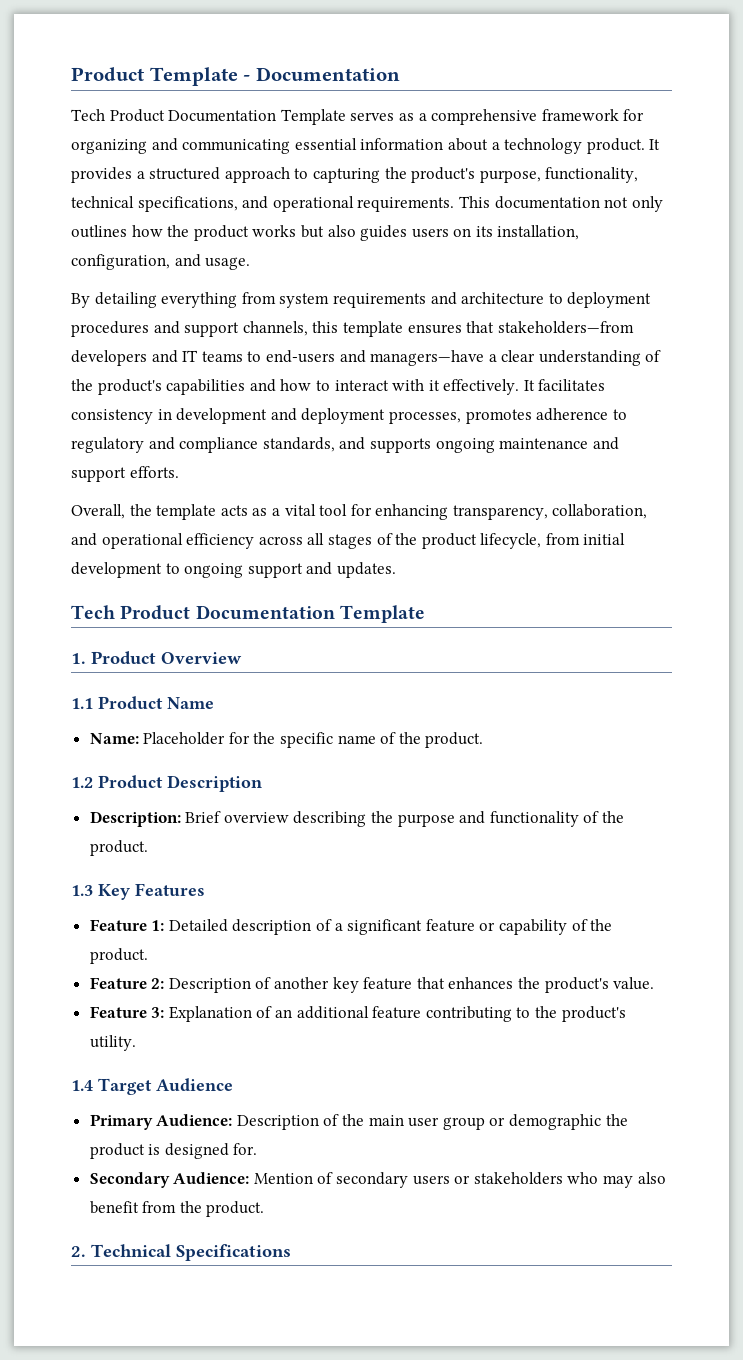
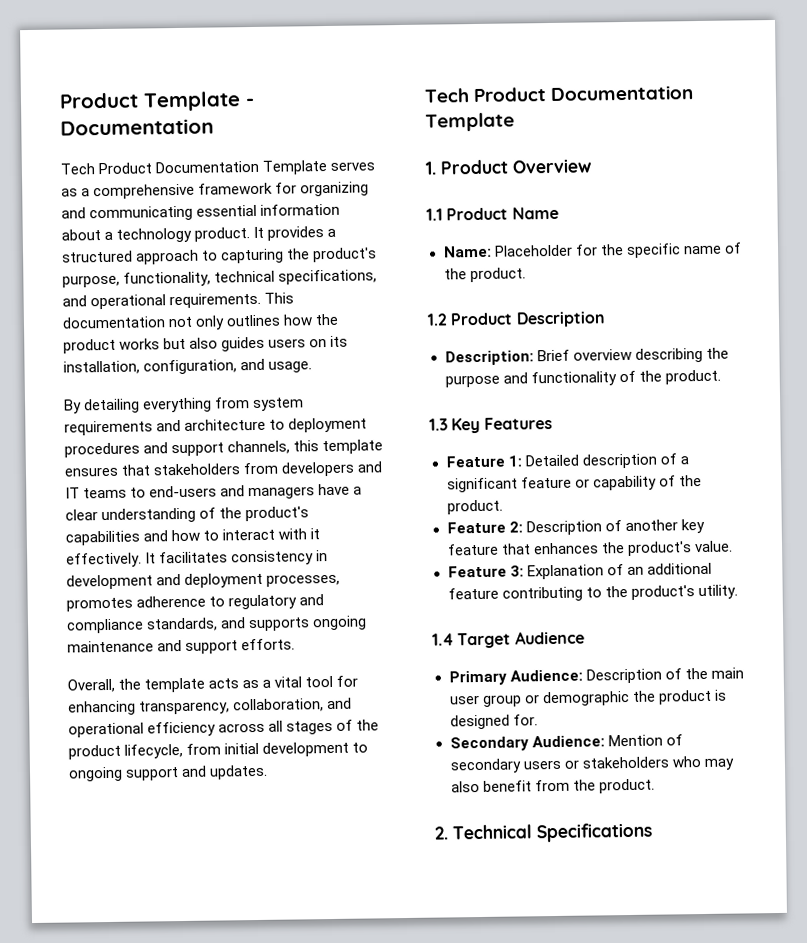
[497,321,634,334] stakeholders—from -> [153,462,280,476] stakeholders from
[370,350,485,366] managers—have -> [248,483,351,500] managers have

